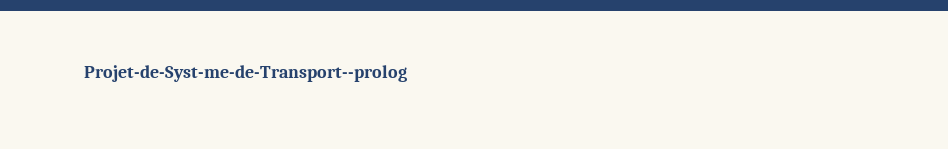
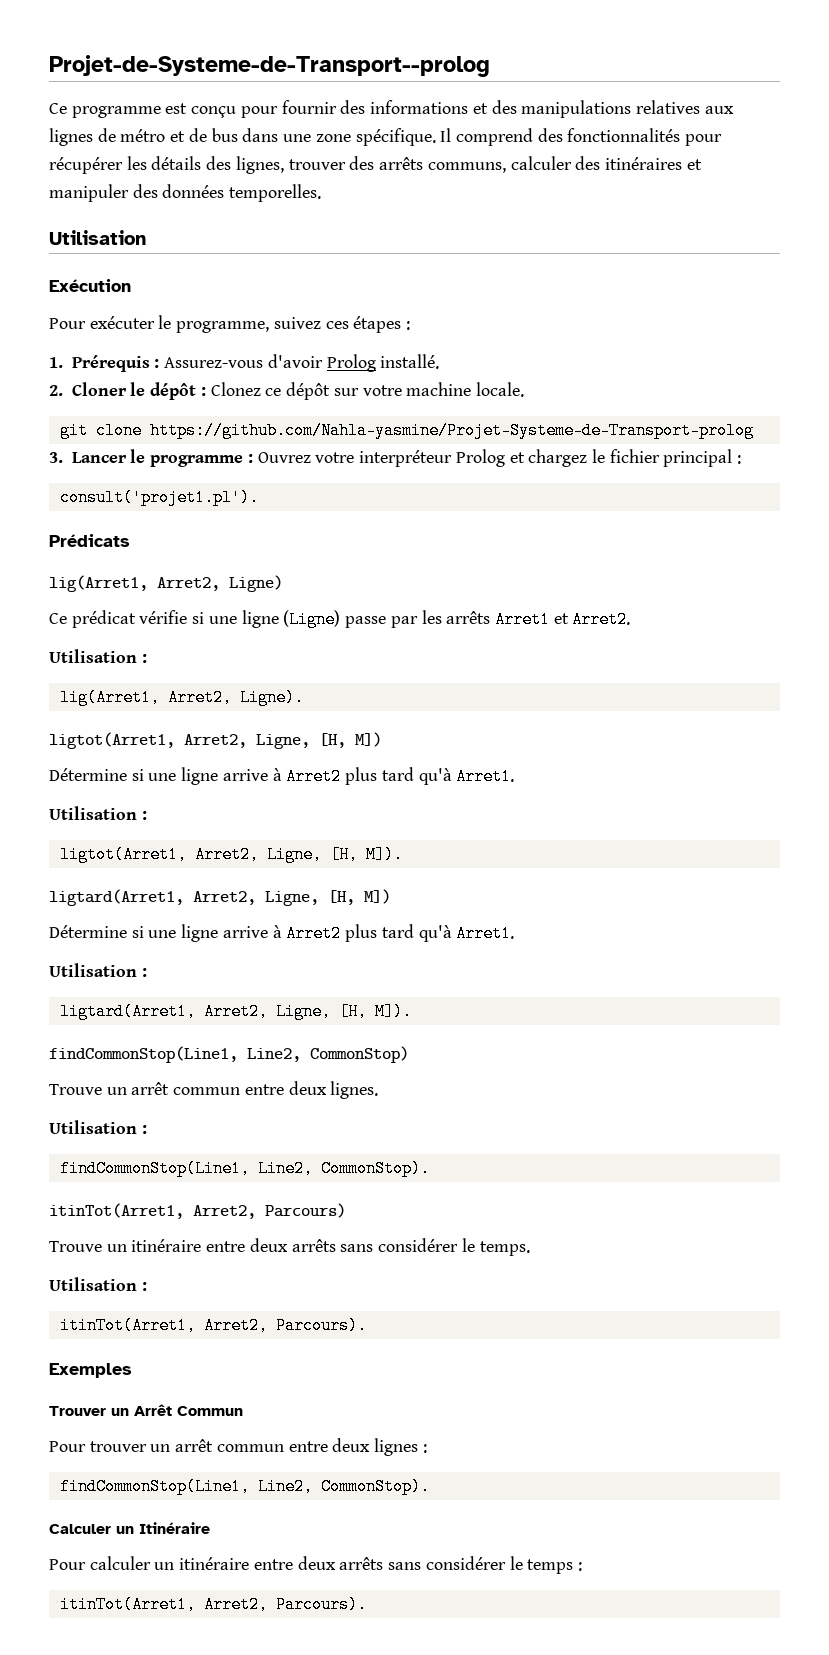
[84,65,407,82] Projet-de-Syst-me-de-Transport--prolog -> [49,55,490,77] [49,100,734,118] [49,128,723,146] [49,156,702,174] [49,184,322,202] [49,230,146,245] [49,279,131,292] [49,315,411,333] [49,354,440,372] [49,382,524,400] [59,422,754,439] [49,449,742,467] [59,489,259,506] [49,534,130,547] [49,575,283,592] [49,610,631,628] [49,649,147,663] [59,689,304,706] [49,732,382,749] [49,767,515,785] [49,806,147,820] [59,846,403,863] [49,889,391,906] [49,924,515,942] [49,963,147,977] [59,1003,412,1020] [49,1046,409,1063] [49,1081,379,1099] [49,1120,147,1134] [59,1160,430,1177] [49,1203,346,1219] [49,1238,530,1256] [49,1277,147,1291] [59,1317,367,1334] [49,1363,132,1378] [49,1404,243,1416] [49,1438,427,1456] [59,1478,430,1495] [49,1522,210,1534] [49,1556,582,1574] [59,1596,367,1613] Projet-de-Systeme-de-Transport--prolog // Ce programme est conçu pour fournir des informations et des manipulations relatives aux lignes de métro et de bus dans une zone spécifique. Il comprend des fonctionnalités pour récupérer les détails des lignes, trouver des arrêts communs, calculer des itinéraires et manipuler des données temporelles. // Utilisation // Exécution // Pour exécuter le programme, suivez ces étapes : // 1. Prérequis : Assurez-vous d'avoir Prolog installé. // 2. Cloner le dépôt : Clonez ce dépôt sur votre machine locale. // git clone https://github.com/Nahla-yasmine/Projet-Systeme-de-Transport-prolog // 3. Lancer le programme : Ouvrez votre interpréteur Prolog et chargez le fichier principal : // consult('projet1.pl'). // Prédicats // lig(Arret1, Arret2, Ligne) // Ce prédicat vérifie si une ligne (Ligne) passe par les arrêts Arret1 et Arret2. // Utilisation : // lig(Arret1, Arret2, Ligne). // ligtot(Arret1, Arret2, Ligne, [H, M]) // Détermine si une ligne arrive à Arret2 plus tard qu'à Arret1. // Utilisation : // ligtot(Arret1, Arret2, Ligne, [H, M]). // ligtard(Arret1, Arret2, Ligne, [H, M]) // Détermine si une ligne arrive à Arret2 plus tard qu'à Arret1. // Utilisation : // ligtard(Arret1, Arret2, Ligne, [H, M]). // findCommonStop(Line1, Line2, CommonStop) // Trouve un arrêt commun entre deux lignes. // Utilisation : // findCommonStop(Line1, Line2, CommonStop). // itinTot(Arret1, Arret2, Parcours) // Trouve un itinéraire entre deux arrêts sans considérer le temps. // Utilisation : // itinTot(Arret1, Arret2, Parcours). // Exemples // Trouver un Arrêt Commun // Pour trouver un arrêt commun entre deux lignes : // findCommonStop(Line1, Line2, CommonStop). // Calculer un Itinéraire // Pour calculer un itinéraire entre deux arrêts sans considérer le temps : // itinTot(Arret1, Arret2, Parcours).

